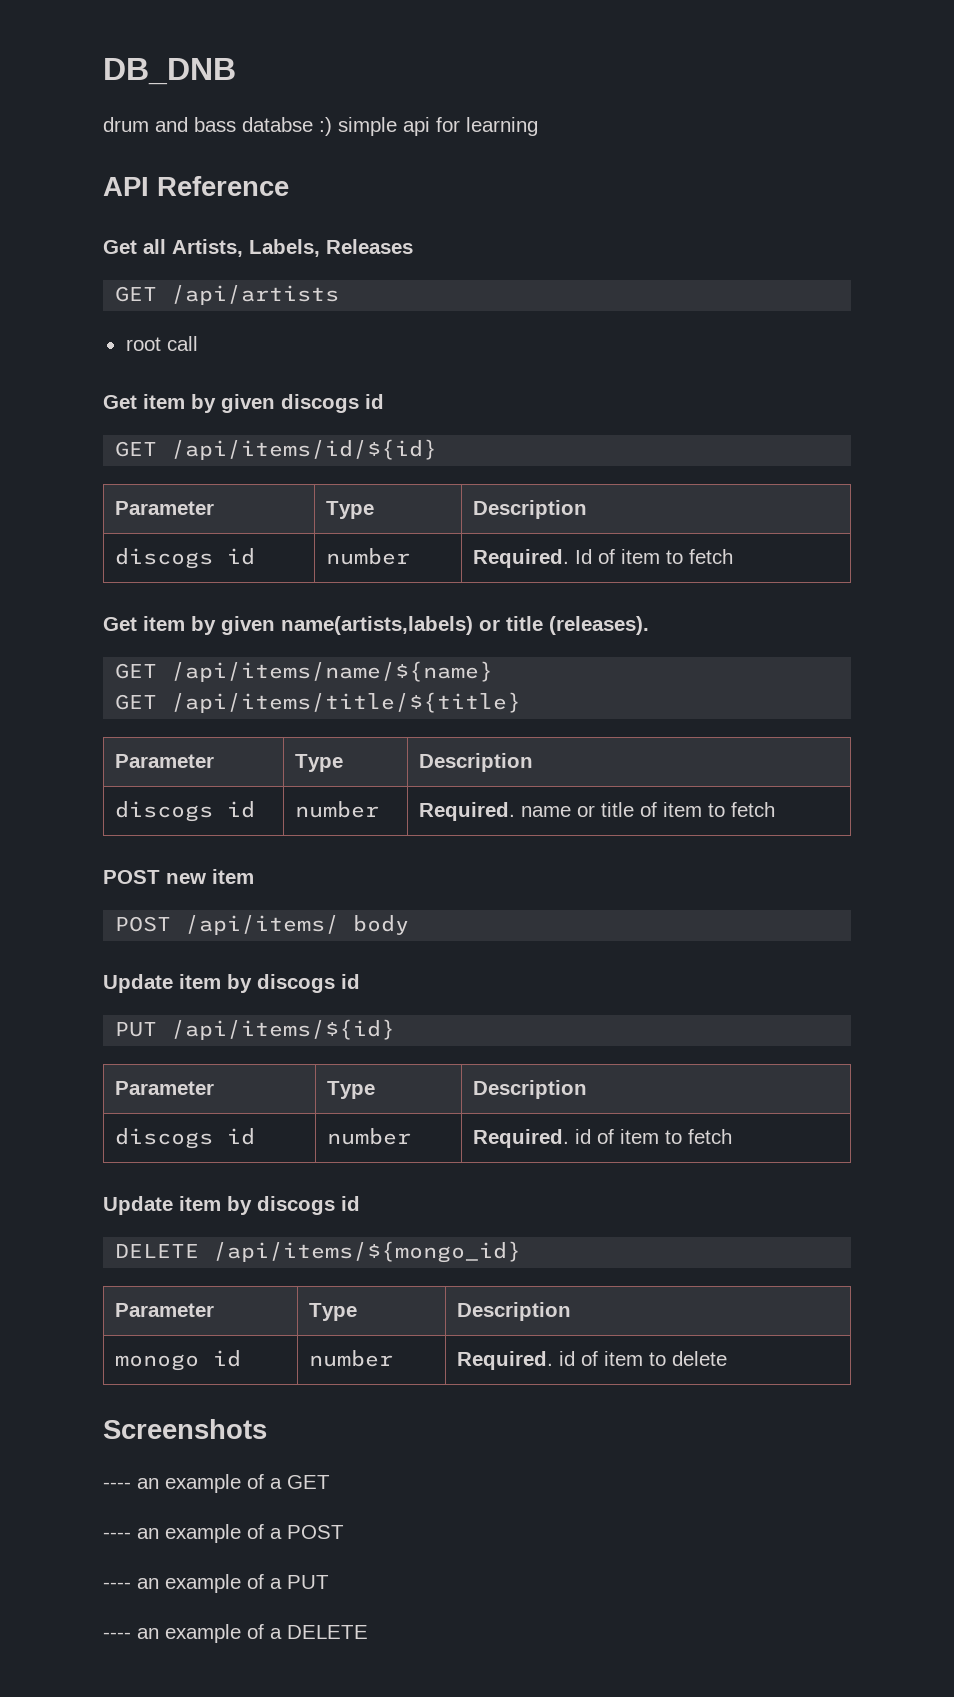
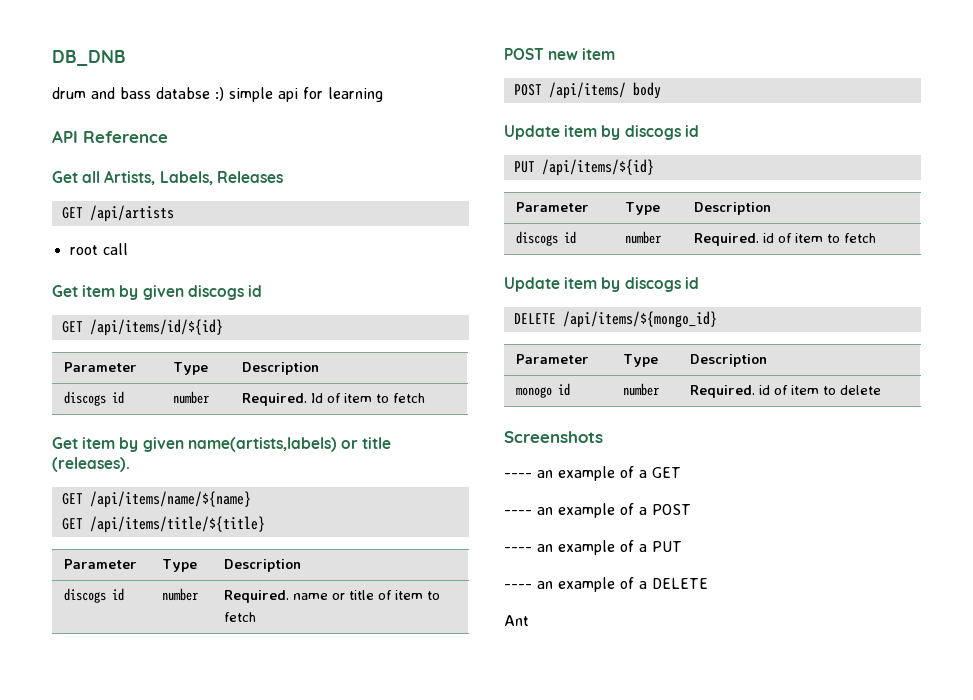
(368, 1632) none -> [504,615,529,626] // Ant

